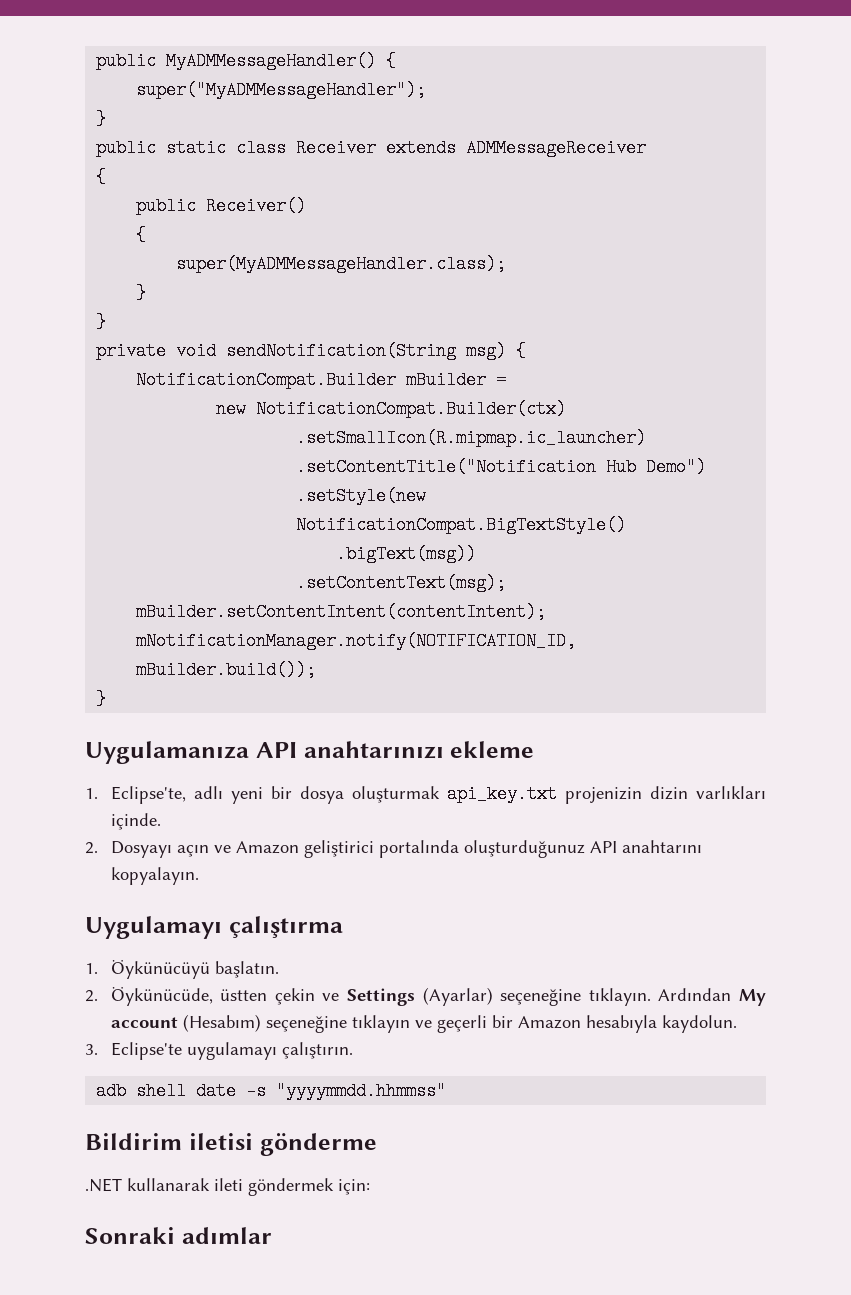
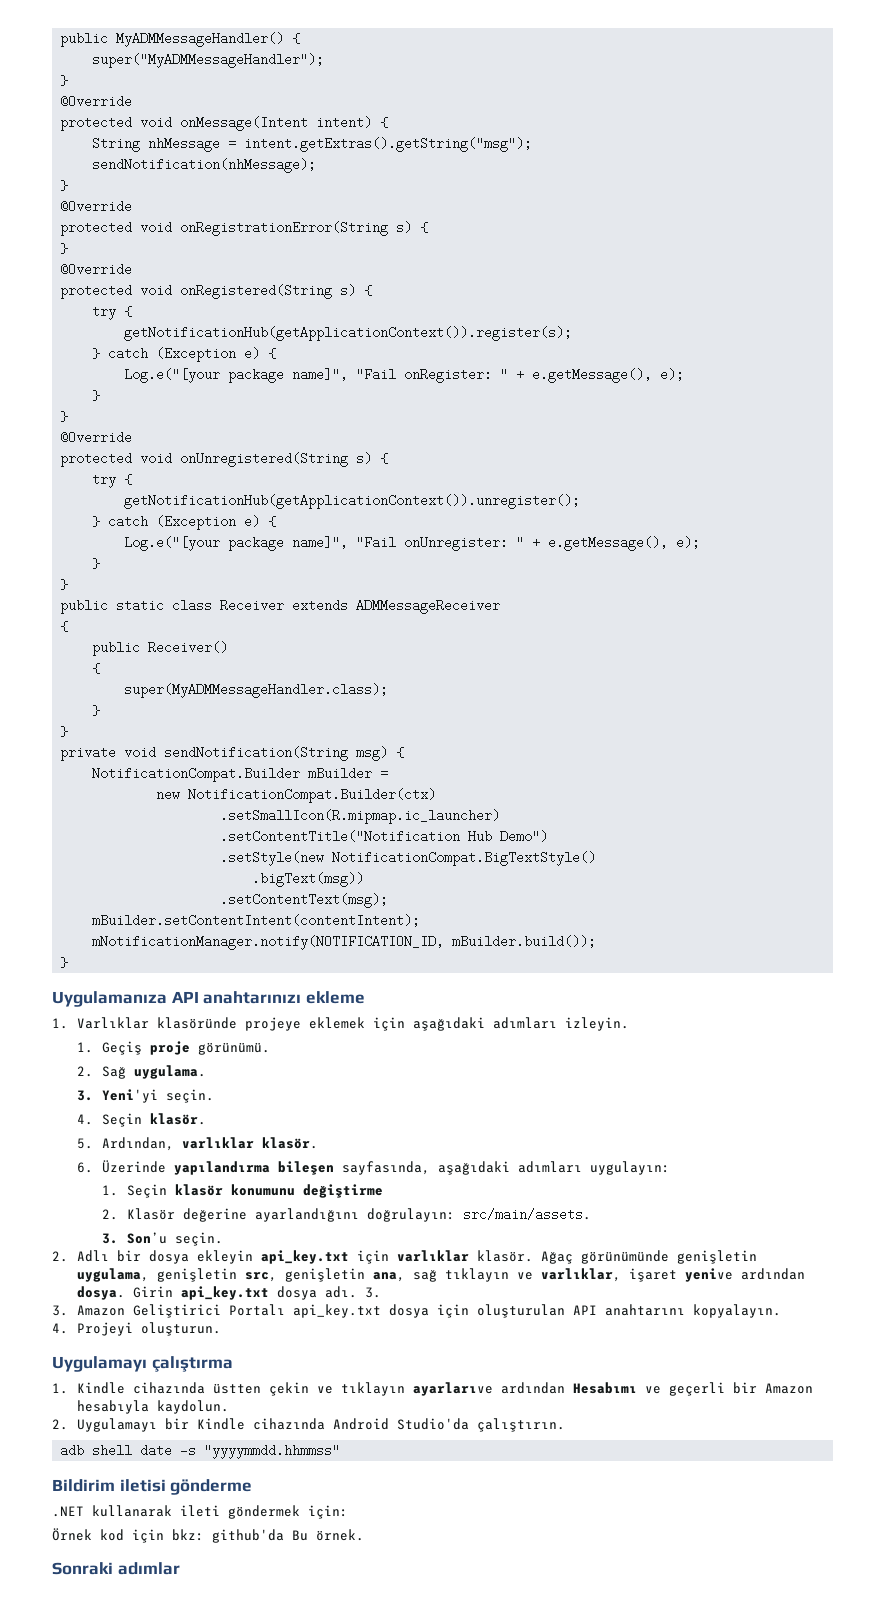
(107, 119) none -> [60,95,133,108] [60,116,389,131] [92,137,533,152] [92,158,317,173] [60,180,69,191] [60,200,133,213] [60,221,429,236] [60,243,69,254] [60,263,133,276] [60,284,373,299] [92,306,133,320] [124,326,573,341] [92,347,277,362] [124,368,685,383] [92,390,101,401] [60,411,69,422] [60,431,133,444] [60,452,389,467] [92,474,133,488] [124,494,581,509] [92,515,277,530] [124,536,701,551] [92,558,101,569] [60,579,69,590] // @Override // protected void onMessage(Intent intent) { // String nhMessage = intent.getExtras().getString("msg"); // sendNotification(nhMessage); // } // @Override // protected void onRegistrationError(String s) { // } // @Override // protected void onRegistered(String s) { // try { // getNotificationHub(getApplicationContext()).register(s); // } catch (Exception e) { // Log.e("[your package name]", "Fail onRegister: " + e.getMessage(), e); // } // } // @Override // protected void onUnregistered(String s) { // try { // getNotificationHub(getApplicationContext()).unregister(); // } catch (Exception e) { // Log.e("[your package name]", "Fail onUnregister: " + e.getMessage(), e); // } // }
[110,785,766,804] [110,813,161,830] [85,840,585,858] Eclipse'te, adlı yeni bir dosya oluşturmak api_key.txt projenizin dizin varlıkları içinde. // 2. Dosyayı açın ve Amazon geliştirici portalında oluşturduğunuz -> [77,1017,630,1031] [77,1041,271,1055] [77,1065,207,1079] [77,1089,215,1103] [77,1113,207,1127] [77,1137,319,1151] [77,1160,671,1175] [102,1184,384,1198] [102,1208,592,1222] [102,1232,224,1246] [52,1250,758,1264] [77,1268,806,1282] [77,1286,382,1300] [52,1304,566,1318] Varlıklar klasöründe projeye eklemek için aşağıdaki adımları izleyin. // 1. Geçiş proje görünümü. // 2. Sağ uygulama. // 3. Yeni'yi seçin. // 4. Seçin klasör. // 5. Ardından, varlıklar klasör. // 6. Üzerinde yapılandırma bileşen sayfasında, aşağıdaki adımları uygulayın: // 1. Seçin klasör konumunu değiştirme // 2. Klasör değerine ayarlandığını doğrulayın: src/main/assets. // 3. Son’u seçin. // 2. Adlı bir dosya ekleyin api_key.txt için varlıklar klasör. Ağaç görünümünde genişletin uygulama, genişletin src, genişletin ana, sağ tıklayın ve varlıklar, işaret yenive ardından dosya. Girin api_key.txt dosya adı. 3. // 3. Amazon Geliştirici Portalı api_key.txt dosya için oluşturulan
(199, 876) none -> [52,1322,222,1336] // 4. Projeyi oluşturun.
[110,960,279,979] [85,987,766,1006] [110,1014,410,1033] Öykünücüyü başlatın. // 2. Öykünücüde, üstten çekin ve Settings (Ayarlar) seçeneğine tıklayın. Ardından My account (Hesabım) seçeneğine tıklayın -> [77,1382,638,1396] Kindle cihazında üstten çekin ve tıklayın ayarlarıve ardından Hesabımı
[85,1042,277,1060] 3. Eclipse'te uygulamayı -> [52,1418,470,1432] 2. Uygulamayı bir Kindle cihazında Android Studio'da
(370, 1187) none -> [52,1528,364,1543] // Örnek kod için bkz: github'da Bu örnek.

